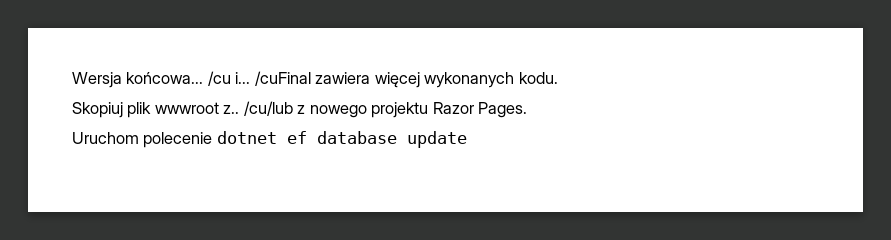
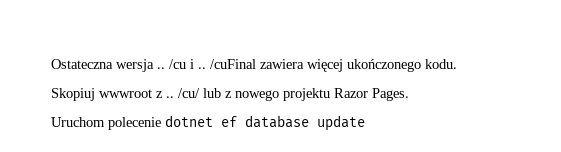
[72,71,251,88] Wersja końcowa... /cu i... -> [51,59,206,72] Ostateczna wersja .. /cu i ..
[424,72,515,88] wykonanych -> [347,59,421,72] ukończonego
[127,101,293,118] plik wwwroot z.. /cu/lub -> [99,88,221,98] wwwroot z .. /cu/ lub

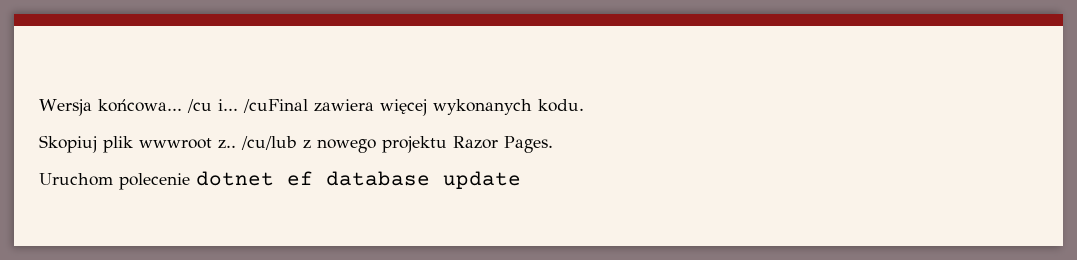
[51,59,206,72] Ostateczna wersja .. /cu i .. -> [39,99,238,116] Wersja końcowa... /cu i...
[347,59,421,72] ukończonego -> [432,99,532,115] wykonanych
[99,88,221,98] wwwroot z .. /cu/ lub -> [103,136,297,153] plik wwwroot z.. /cu/lub

